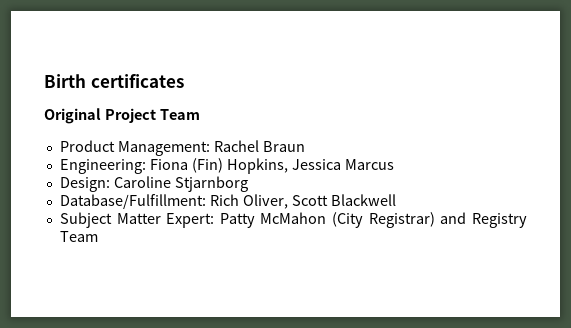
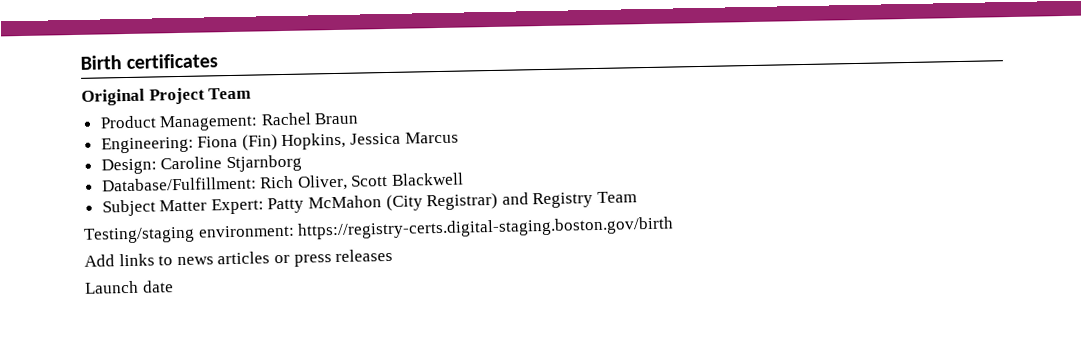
(98, 236) none -> [83,216,675,244] [84,248,394,267] [84,280,174,294] // Testing/staging environment: https://registry-certs.digital-staging.boston.gov/birth // Add links to news articles or press releases // Launch date

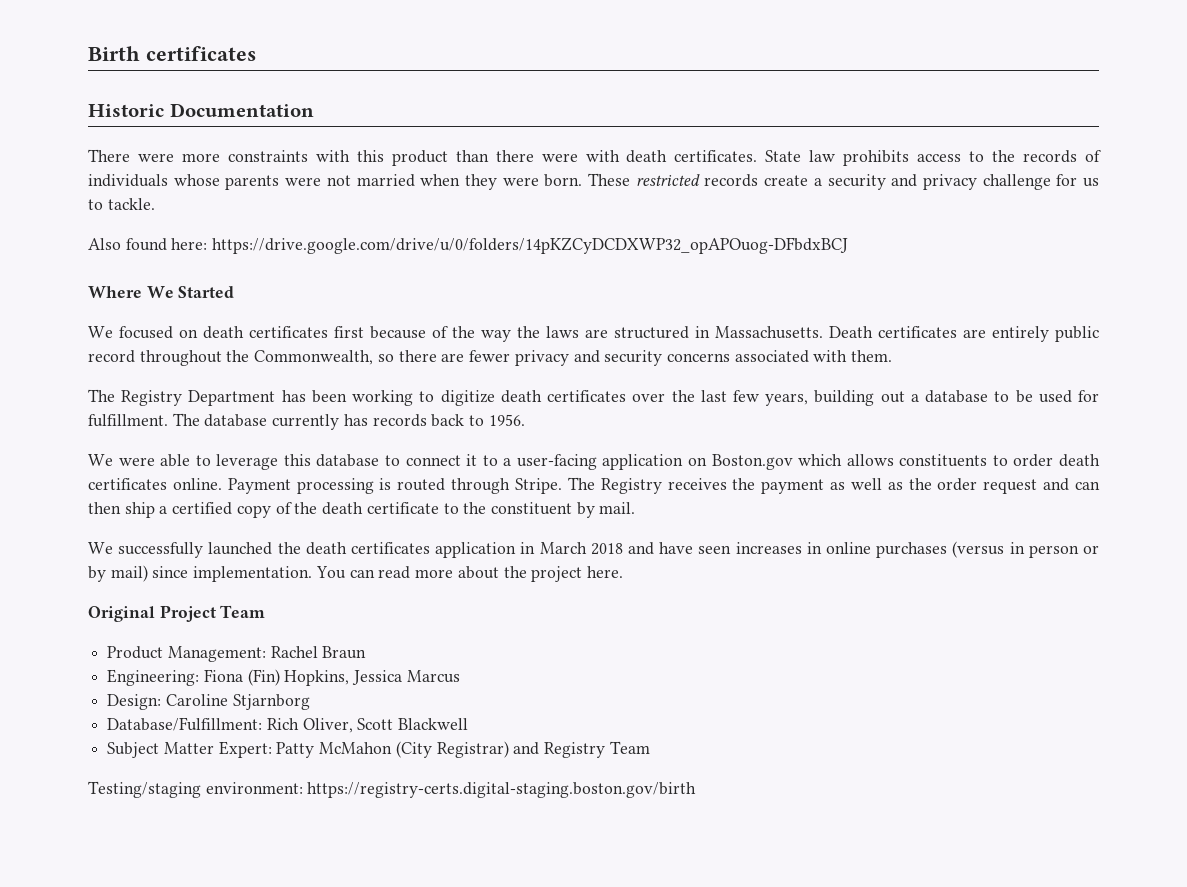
(219, 61) none -> [88,103,314,117] [88,149,1102,166] [88,173,1100,190] [88,198,155,210] [88,237,849,254] [88,286,235,298] [88,326,1099,342] [88,350,893,366] [88,389,1100,406] [88,413,525,430] [88,454,1100,470] [88,477,1101,494] [88,502,636,518] [88,541,1100,558] [88,565,623,582] // Historic Documentation // There were more constraints with this product than there were with death certificates. State law prohibits access to the records of individuals whose parents were not married when they were born. These restricted records create a security and privacy challenge for us to tackle. // Also found here: https://drive.google.com/drive/u/0/folders/14pKZCyDCDXWP32_opAPOuog-DFbdxBCJ // Where We Started // We focused on death certificates first because of the way the laws are structured in Massachusetts. Death certificates are entirely public record throughout the Commonwealth, so there are fewer privacy and security concerns associated with them. // The Registry Department has been working to digitize death certificates over the last few years, building out a database to be used for fulfillment. The database currently has records back to 1956. // We were able to leverage this database to connect it to a user-facing application on Boston.gov which allows constituents to order death certificates online. Payment processing is routed through Stripe. The Registry receives the payment as well as the order request and can then ship a certified copy of the death certificate to the constituent by mail. // We successfully launched the death certificates application in March 2018 and have seen increases in online purchases (versus in person or by mail) since implementation. You can read more about the project here.
[84,248,394,267] [84,280,174,294] // Add links to news articles or press releases // Launch date -> (697, 790) none

